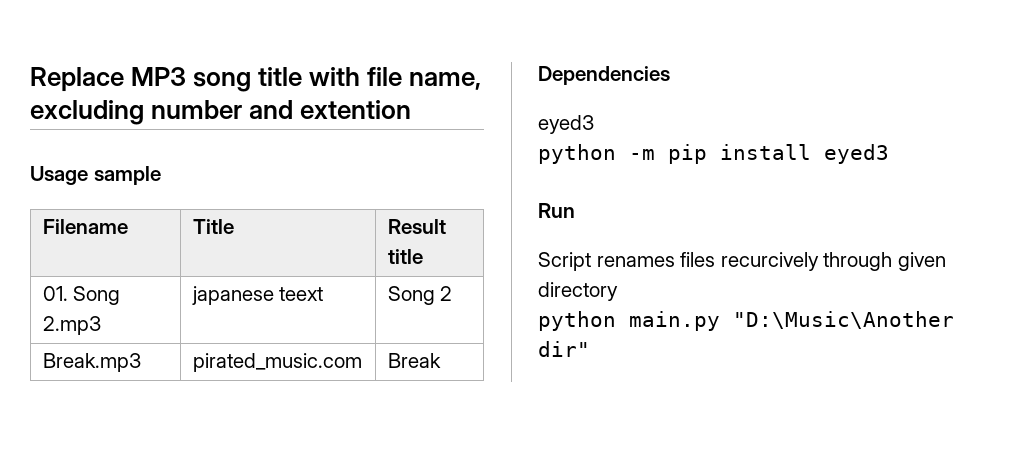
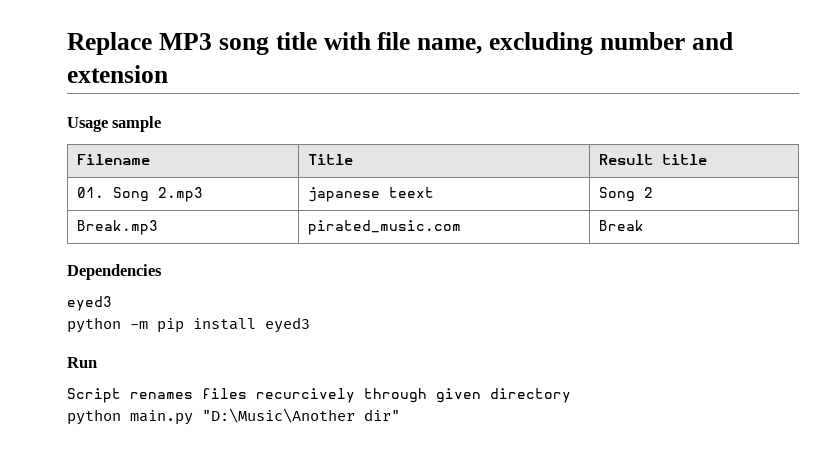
[300,100,412,119] extention -> [67,65,168,83] extension

